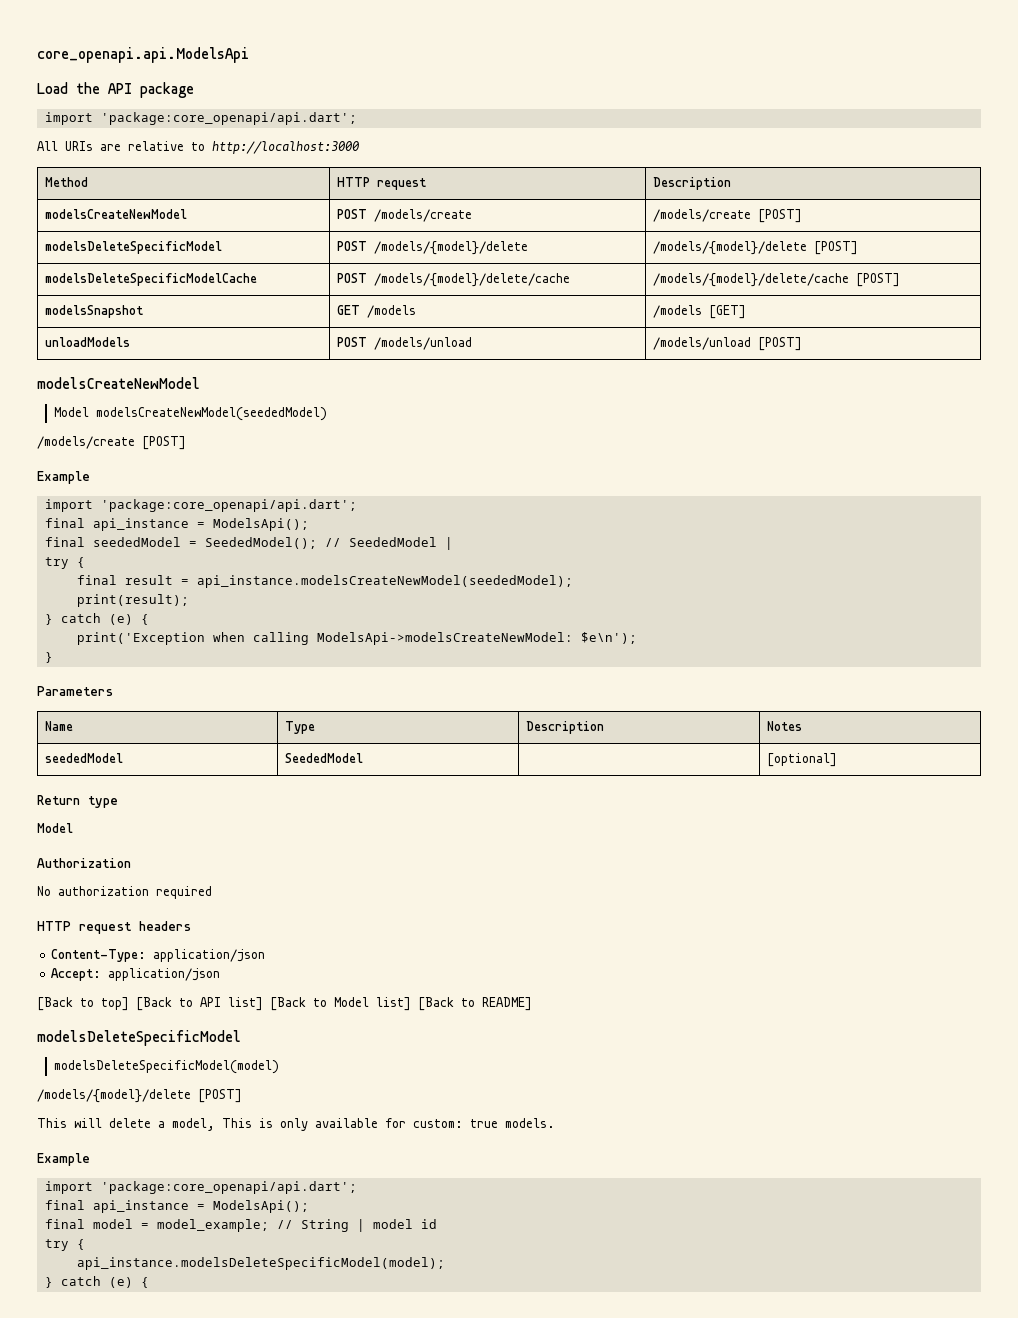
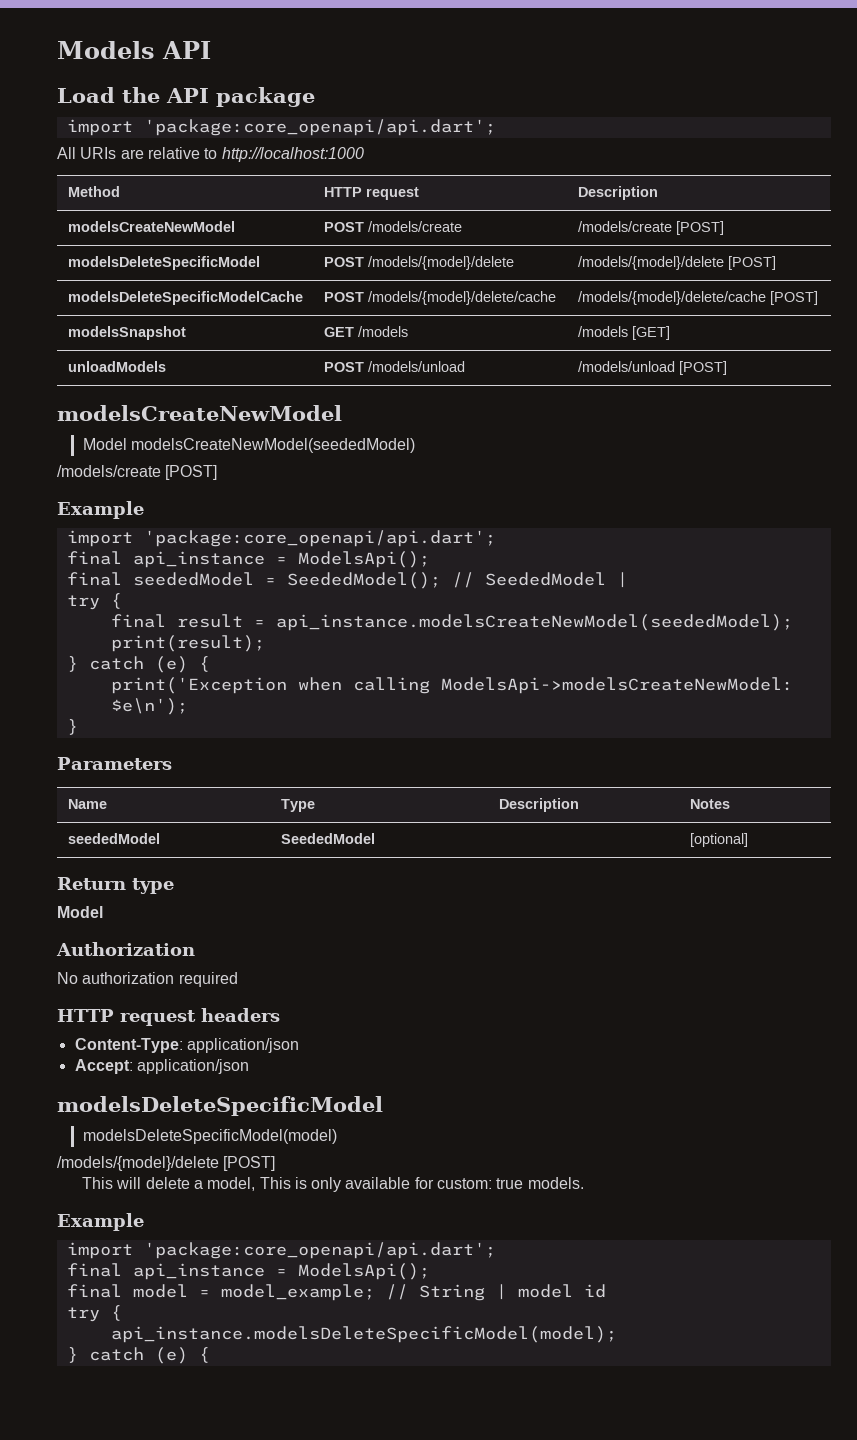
[37,47,249,63] core_openapi.api.ModelsApi -> [57,41,211,59] Models API
[212,141,359,154] http://localhost:3000 -> [221,147,364,162] http://localhost:1000
[37,997,532,1011] // [Back to top] [Back to API list] [Back to Model list] [Back to README] -> (249, 1066) none

